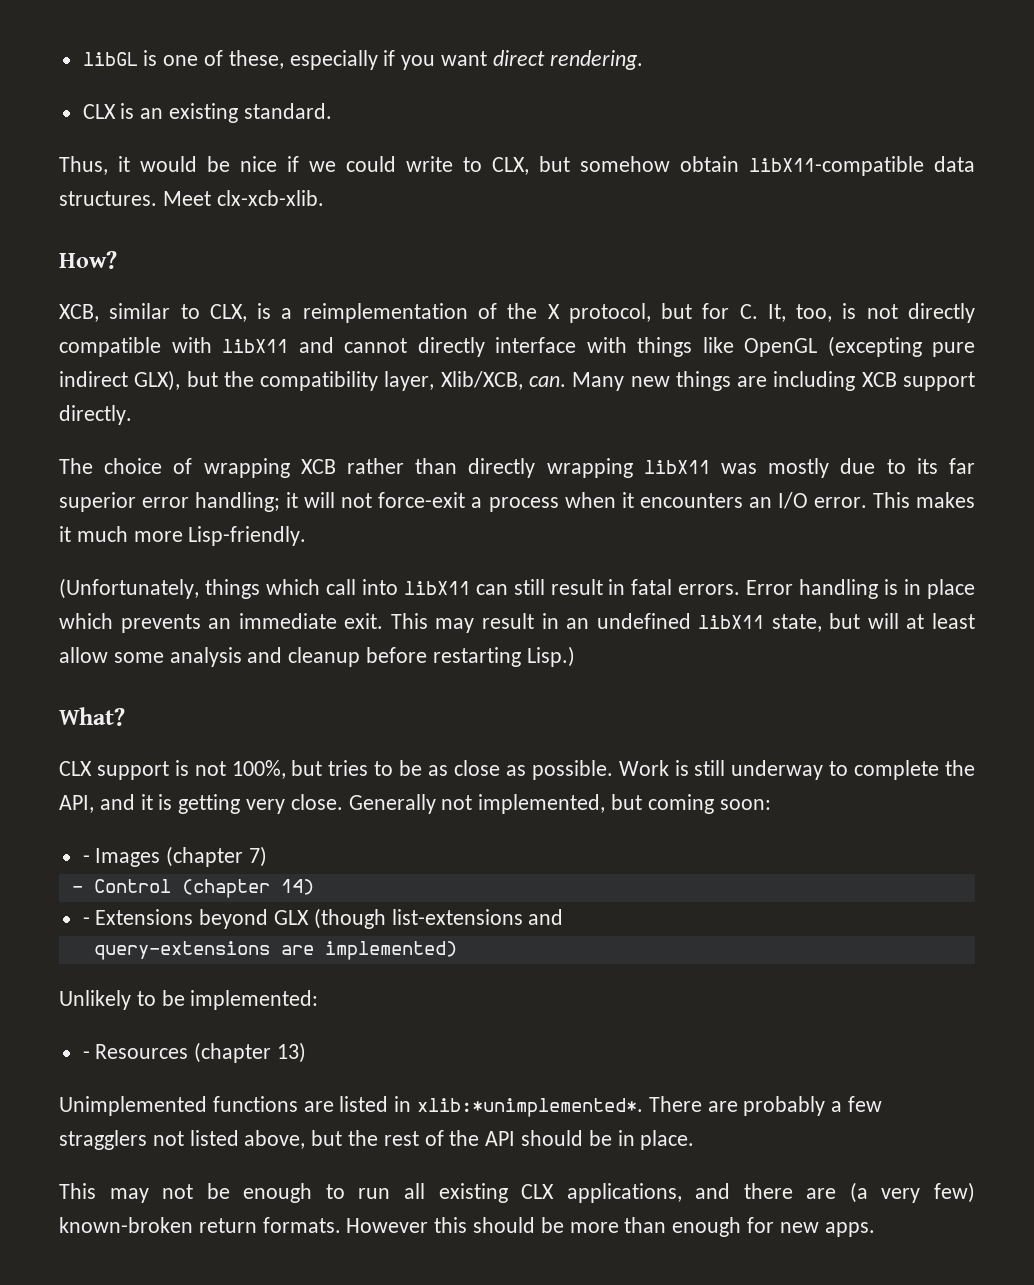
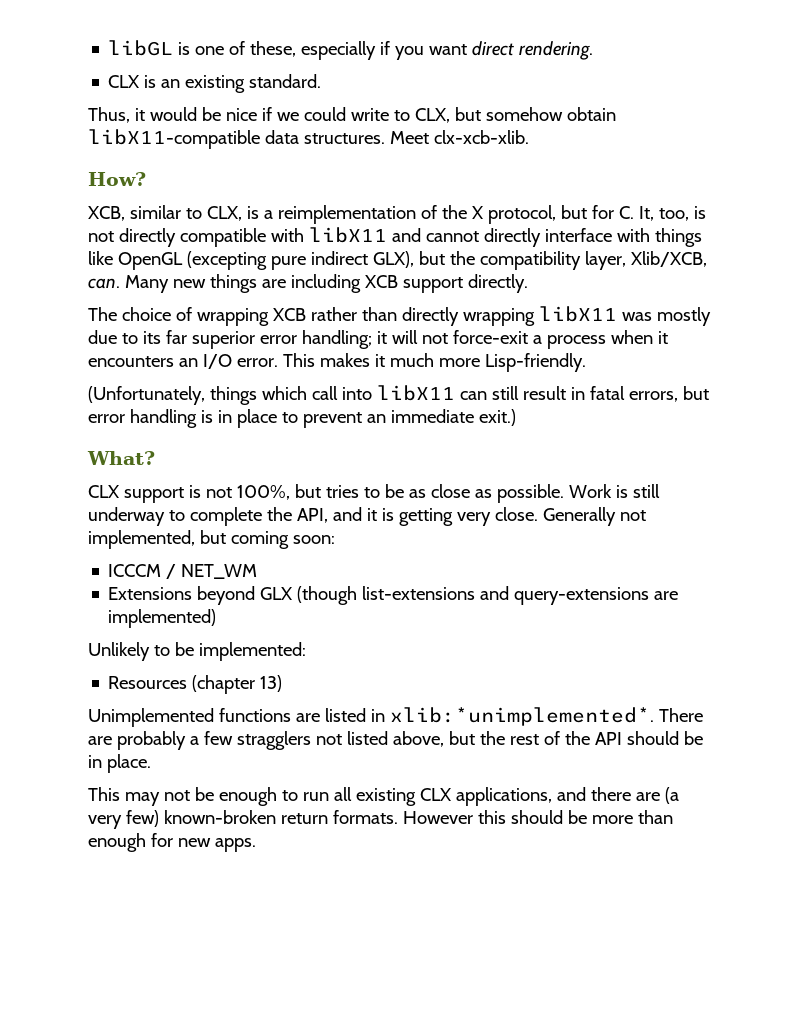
[678,580,794,595] errors. Error -> [628,386,709,402] [88,414,125,423] errors, but error
[59,613,975,633] [59,646,575,667] which prevents an immediate exit. This may result in an undefined libX11 state, but will at least allow some analysis and cleanup before restarting Lisp.) -> [281,409,516,428] to prevent an immediate exit.)
[82,846,268,867] [71,879,314,898] [82,917,90,925] - Images (chapter 7) // - Control (chapter 14) // - -> [108,564,258,579] ICCCM / NET_WM //
(564, 917) // -> (510, 593) none
[82,1051,90,1059] - -> (306, 651) none

